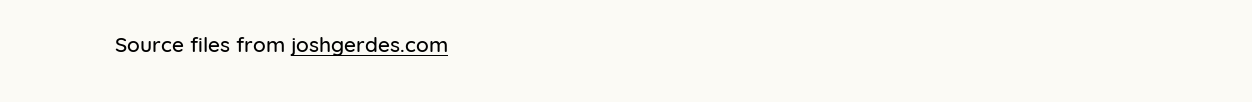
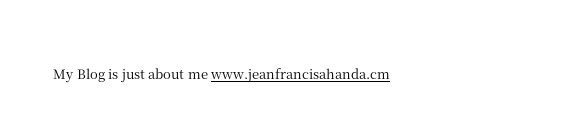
[115,37,448,56] Source files from joshgerdes.com -> [53,68,391,83] My Blog is just about me www.jeanfrancisahanda.cm

